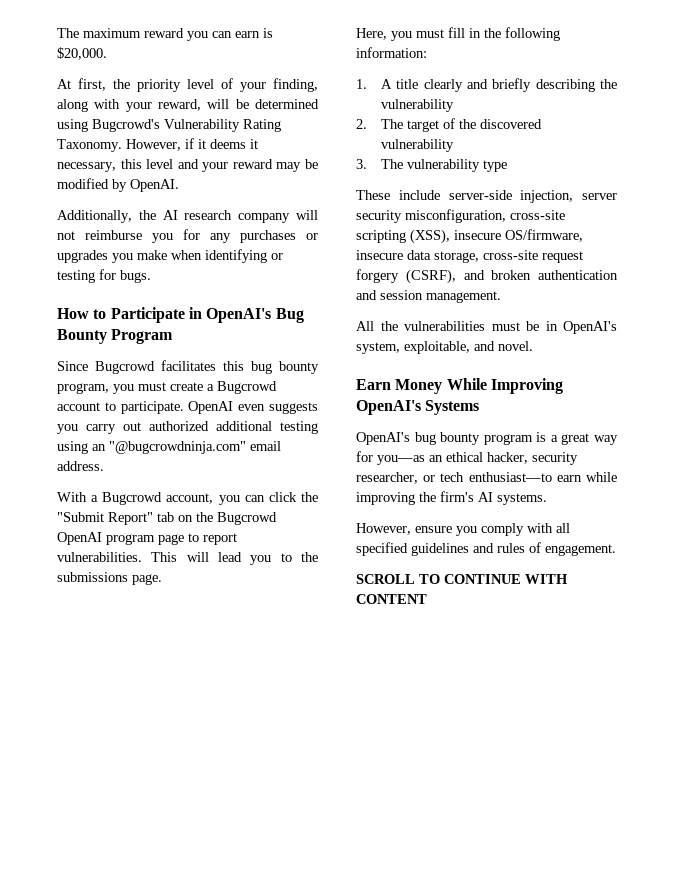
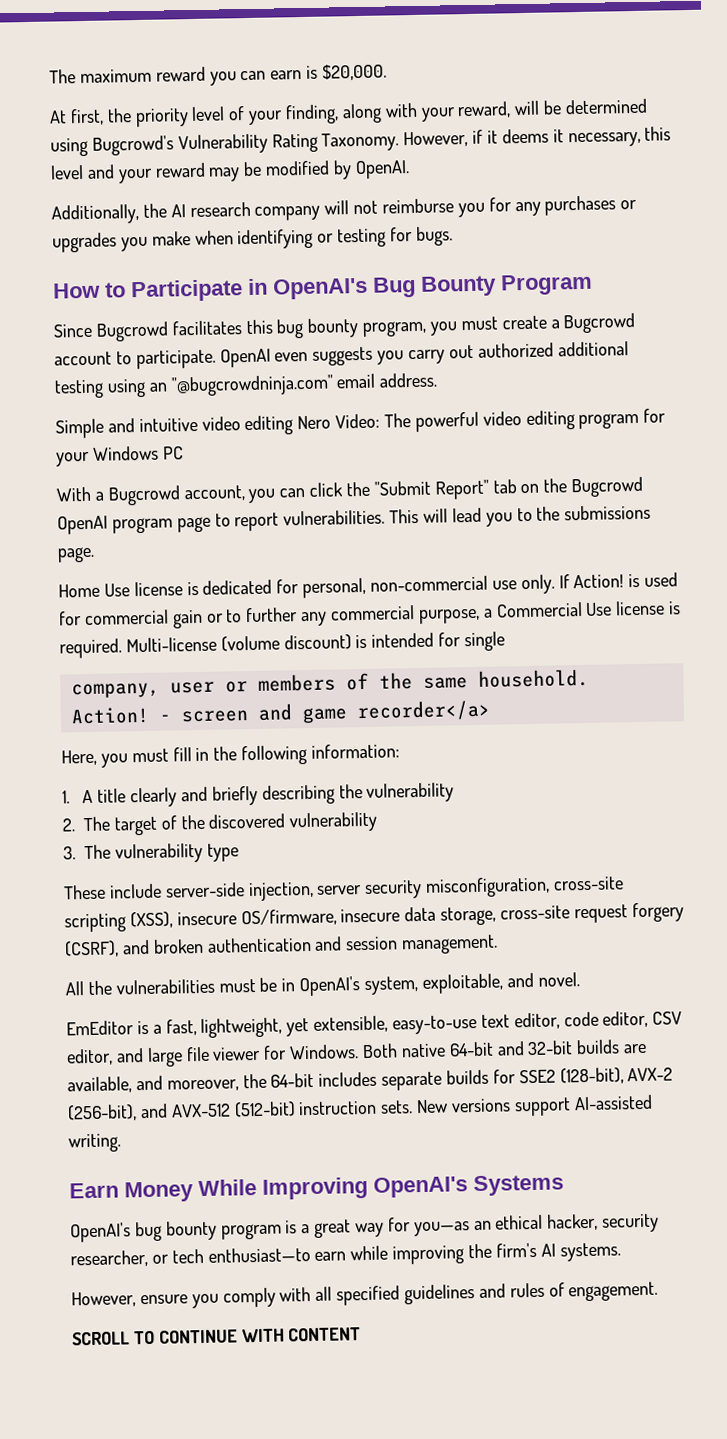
(104, 466) none -> [55,408,667,439] [56,445,184,467] // Simple and intuitive video editing Nero Video: The powerful video editing program for your Windows PC
(162, 579) none -> [58,572,679,599] [58,600,682,629] [59,631,506,659] [70,668,589,699] [70,699,491,725] // Home Use license is dedicated for personal, non-commercial use only. If Action! is used for commercial gain or to further any commercial purpose, a Commercial Use license is required. Multi-license (volume discount) is intended for single // company, user or members of the same household. Action! - screen and game recorder</a>
(533, 346) none -> [66,1010,683,1039] [66,1039,648,1067] [67,1067,674,1094] [67,1094,653,1122] [68,1133,121,1153] // EmEditor is a fast, lightweight, yet extensible, easy-to-use text editor, code editor, CSV editor, and large file viewer for Windows. Both native 64-bit and 32-bit builds are available, and moreover, the 64-bit includes separate builds for SSE2 (128-bit), AVX-2 (256-bit), and AVX-512 (512-bit) instruction sets. New versions support AI-assisted writing.

